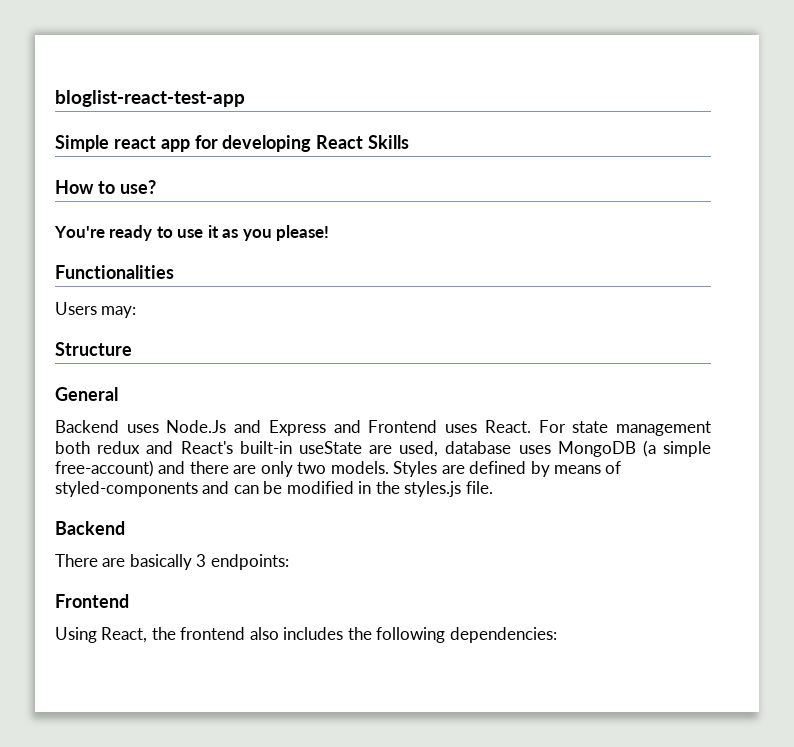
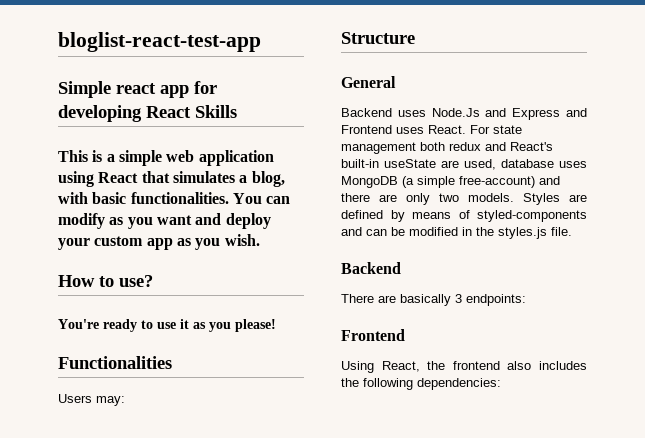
(410, 142) none -> [58,150,274,166] [58,171,285,187] [58,192,291,204] [58,213,271,229] [58,234,260,250] // This is a simple web application using React that simulates a blog, with basic functionalities. You can modify as you want and deploy your custom app as you wish.

